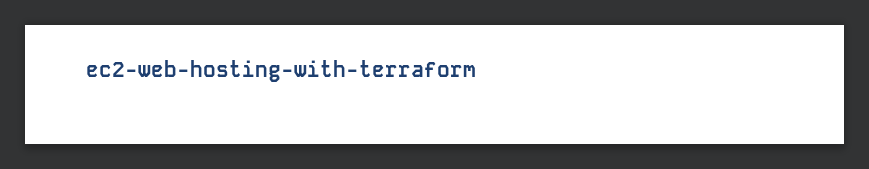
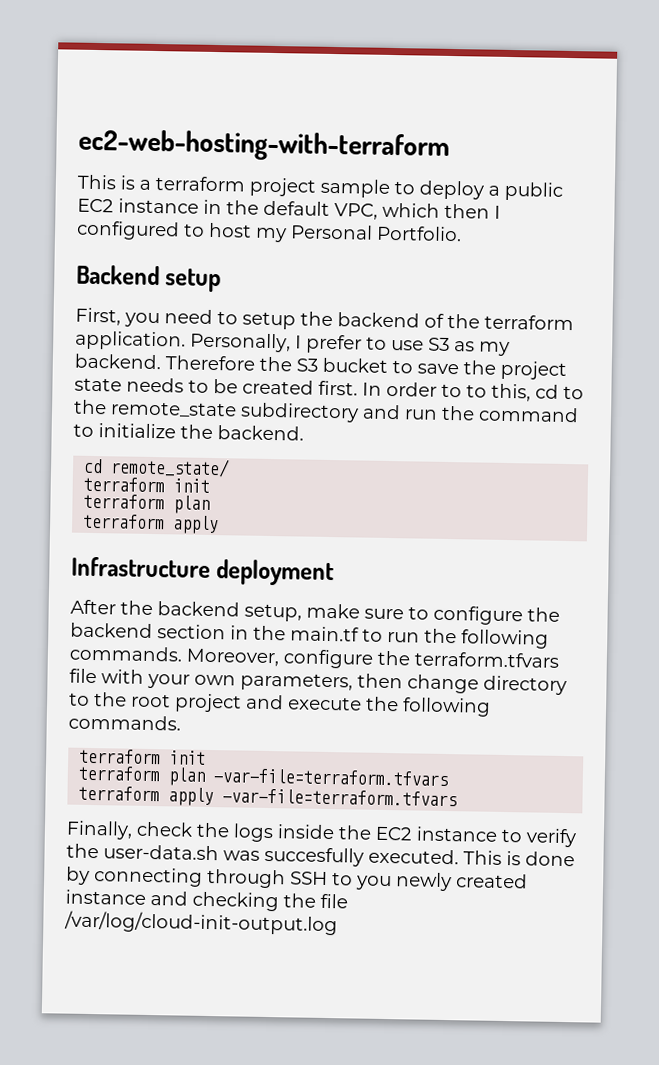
(476, 71) none -> [77,174,563,201] [77,198,501,220] [76,220,462,243] [76,264,222,293] [75,307,574,331] [75,330,510,357] [74,353,567,380] [74,377,584,402] [73,399,579,423] [73,423,304,441] [83,457,231,478] [83,476,211,493] [83,493,211,514] [83,513,220,535] [71,556,335,587] [70,599,560,626] [70,622,549,649] [69,645,559,669] [69,668,567,696] [69,692,491,717] [68,714,181,731] [79,748,207,765] [78,765,449,787] [78,785,458,807] [66,820,577,848] [66,843,575,867] [66,866,528,892] [65,889,348,912] [64,910,338,936] // This is a terraform project sample to deploy a public EC2 instance in the default VPC, which then I configured to host my Personal Portfolio. // Backend setup // First, you need to setup the backend of the terraform application. Personally, I prefer to use S3 as my backend. Therefore the S3 bucket to save the project state needs to be created first. In order to to this, cd to the remote_state subdirectory and run the command to initialize the backend. // cd remote_state/ // terraform init // terraform plan // terraform apply // Infrastructure deployment // After the backend setup, make sure to configure the backend section in the main.tf to run the following commands. Moreover, configure the terraform.tfvars file with your own parameters, then change directory to the root project and execute the following commands. // terraform init // terraform plan -var-file=terraform.tfvars // terraform apply -var-file=terraform.tfvars // Finally, check the logs inside the EC2 instance to verify the user-data.sh was succesfully executed. This is done by connecting through SSH to you newly created instance and checking the file /var/log/cloud-init-output.log

